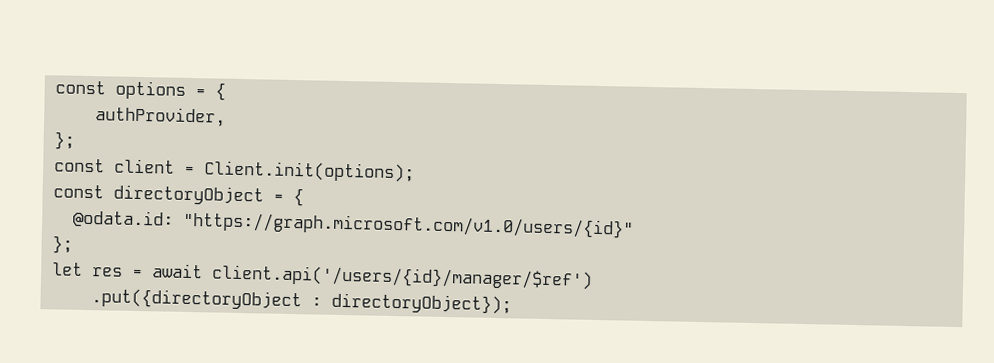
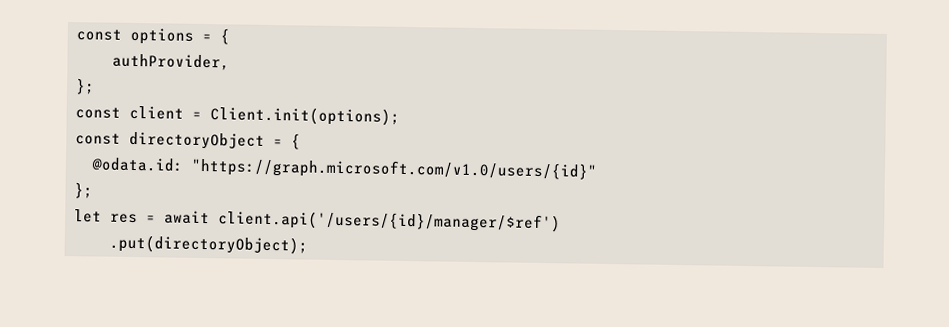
[90,288,512,315] .put({directoryObject : directoryObject}); -> [108,234,308,255] .put(directoryObject);

